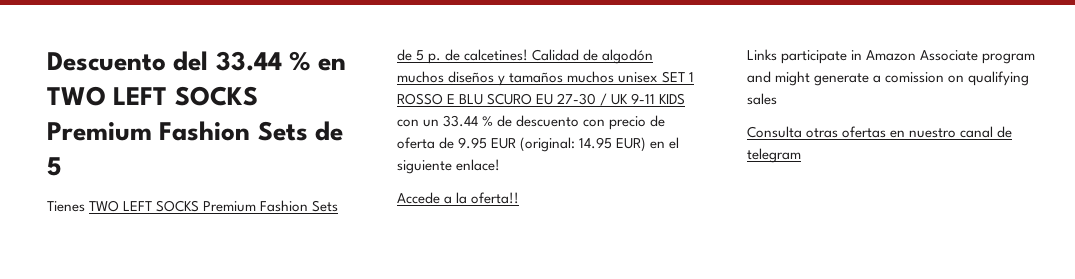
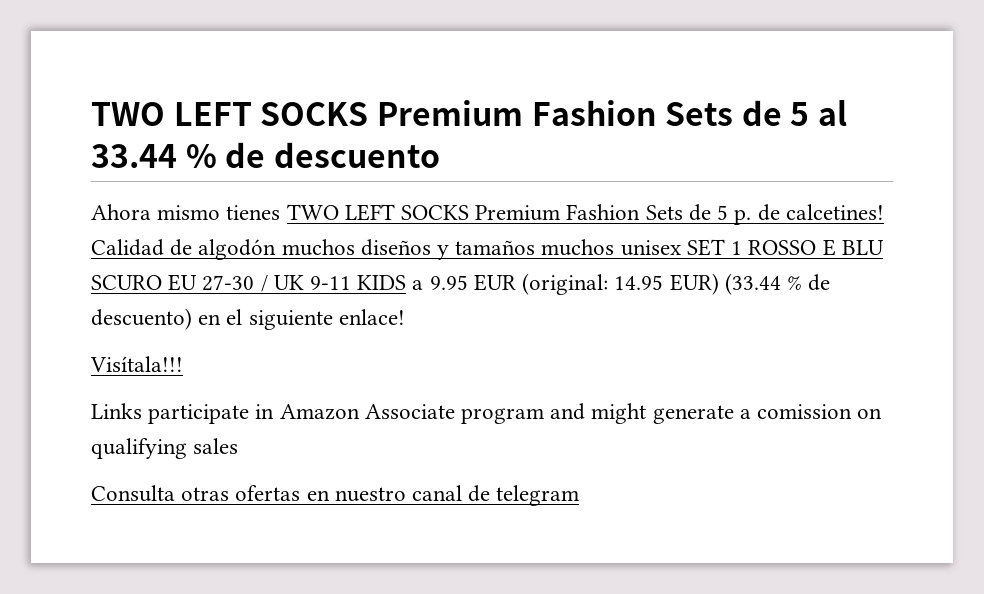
[47,51,347,71] [47,86,258,106] [47,121,343,141] [47,157,62,176] [47,201,85,212] Descuento del 33.44 % en TWO LEFT SOCKS Premium Fashion Sets de 5 // Tienes -> [91,100,848,126] [91,142,440,168] [91,204,281,220] TWO LEFT SOCKS Premium Fashion Sets de 5 al 33.44 % de descuento // Ahora mismo tienes
[397,115,666,130] [397,137,455,149] con un 33.44 % de descuento con precio de oferta de -> [412,280,424,290] a
(647, 144) none -> [724,273,831,295] [91,308,192,330] (33.44 % de descuento)
[397,192,520,204] Accede a la oferta!! -> [90,356,183,372] Visítala!!!

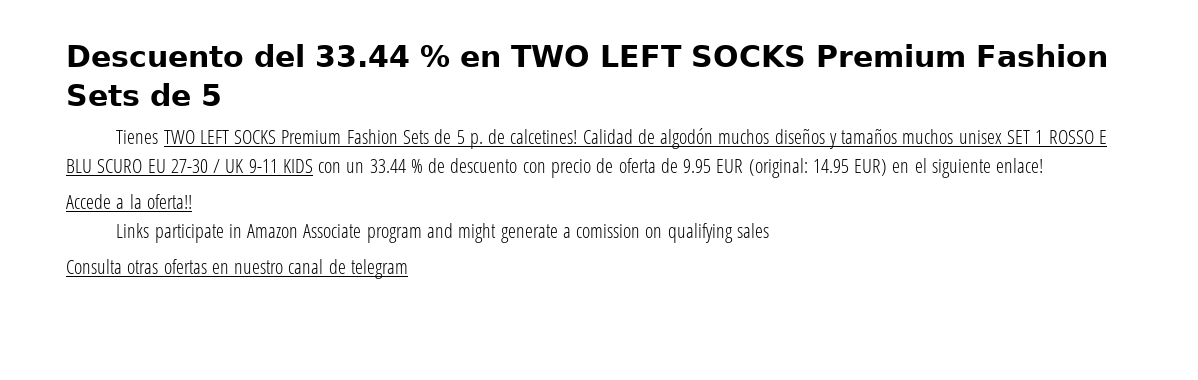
[91,100,848,126] [91,142,440,168] [91,204,281,220] TWO LEFT SOCKS Premium Fashion Sets de 5 al 33.44 % de descuento // Ahora mismo tienes -> [66,44,1108,67] [66,83,222,106] [116,130,159,144] Descuento del 33.44 % en TWO LEFT SOCKS Premium Fashion Sets de 5 // Tienes
[412,280,424,290] a -> [318,158,678,178] con un 33.44 % de descuento con precio de oferta de
[724,273,831,295] [91,308,192,330] (33.44 % de descuento) -> (888, 167) none
[90,356,183,372] Visítala!!! -> [66,194,192,209] Accede a la oferta!!

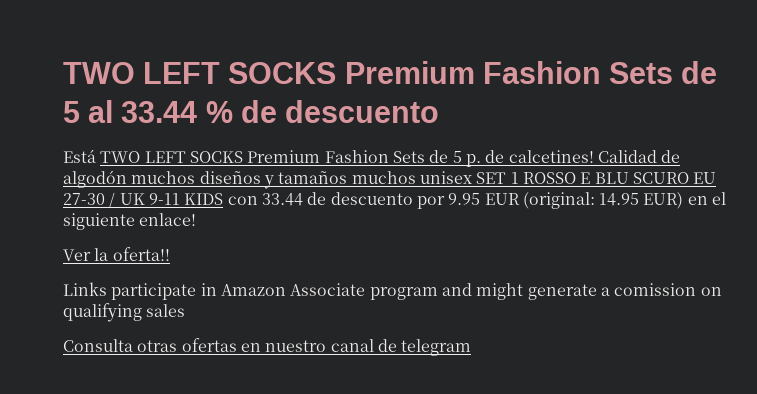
[66,44,1108,67] [66,83,222,106] [116,130,159,144] Descuento del 33.44 % en TWO LEFT SOCKS Premium Fashion Sets de 5 // Tienes -> [63,61,718,84] [63,100,440,123] [63,149,96,163] TWO LEFT SOCKS Premium Fashion Sets de 5 al 33.44 % de descuento // Está
[346,158,678,178] un 33.44 % de descuento con precio de oferta de -> [261,192,445,209] 33.44 de descuento por
[66,194,125,209] Accede a -> [63,249,91,261] Ver

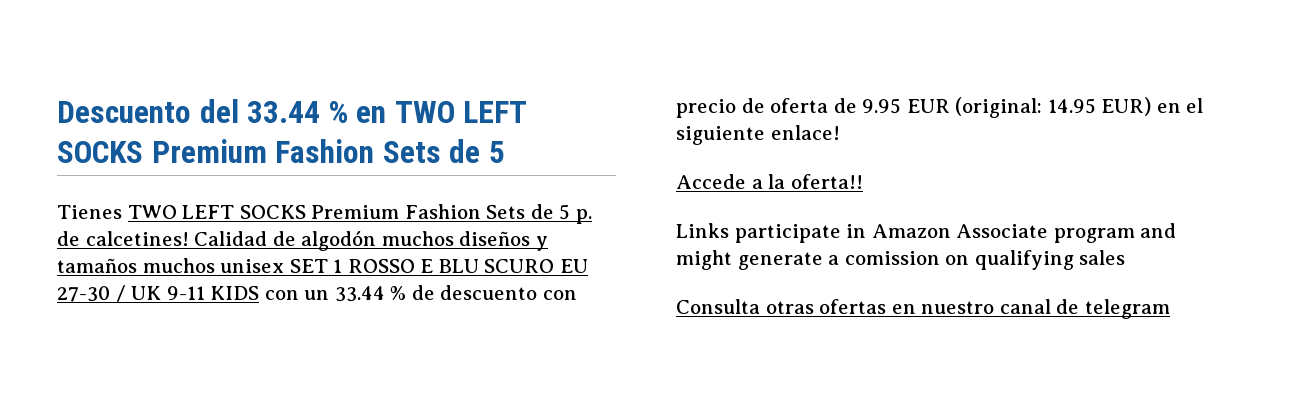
[63,61,718,84] [63,100,440,123] [63,149,96,163] TWO LEFT SOCKS Premium Fashion Sets de 5 al 33.44 % de descuento // Está -> [57,99,528,123] [57,139,505,163] [57,205,122,219] Descuento del 33.44 % en TWO LEFT SOCKS Premium Fashion Sets de 5 // Tienes
[261,192,445,209] 33.44 de descuento por -> [304,285,577,302] [676,98,857,118] un 33.44 % de descuento con precio de oferta de
[63,249,91,261] Ver -> [676,174,763,189] Accede a

